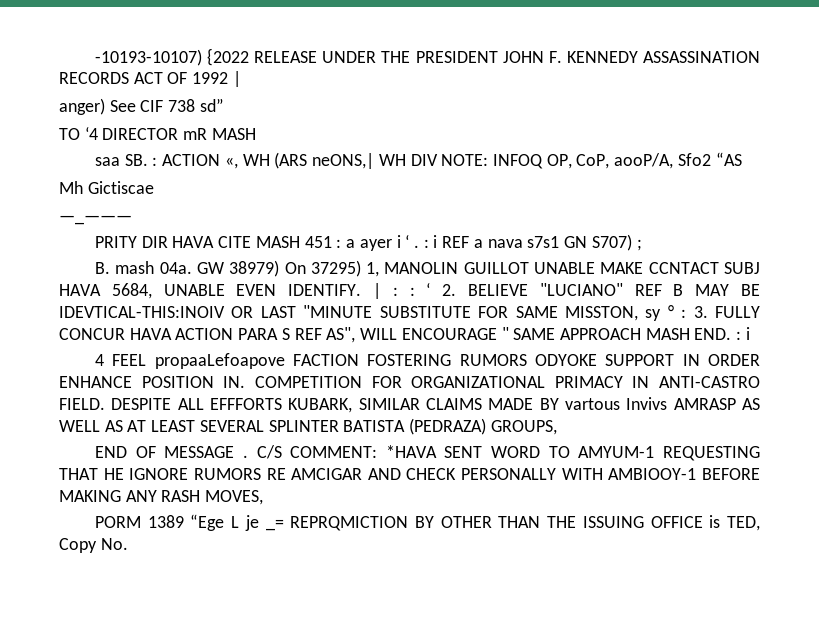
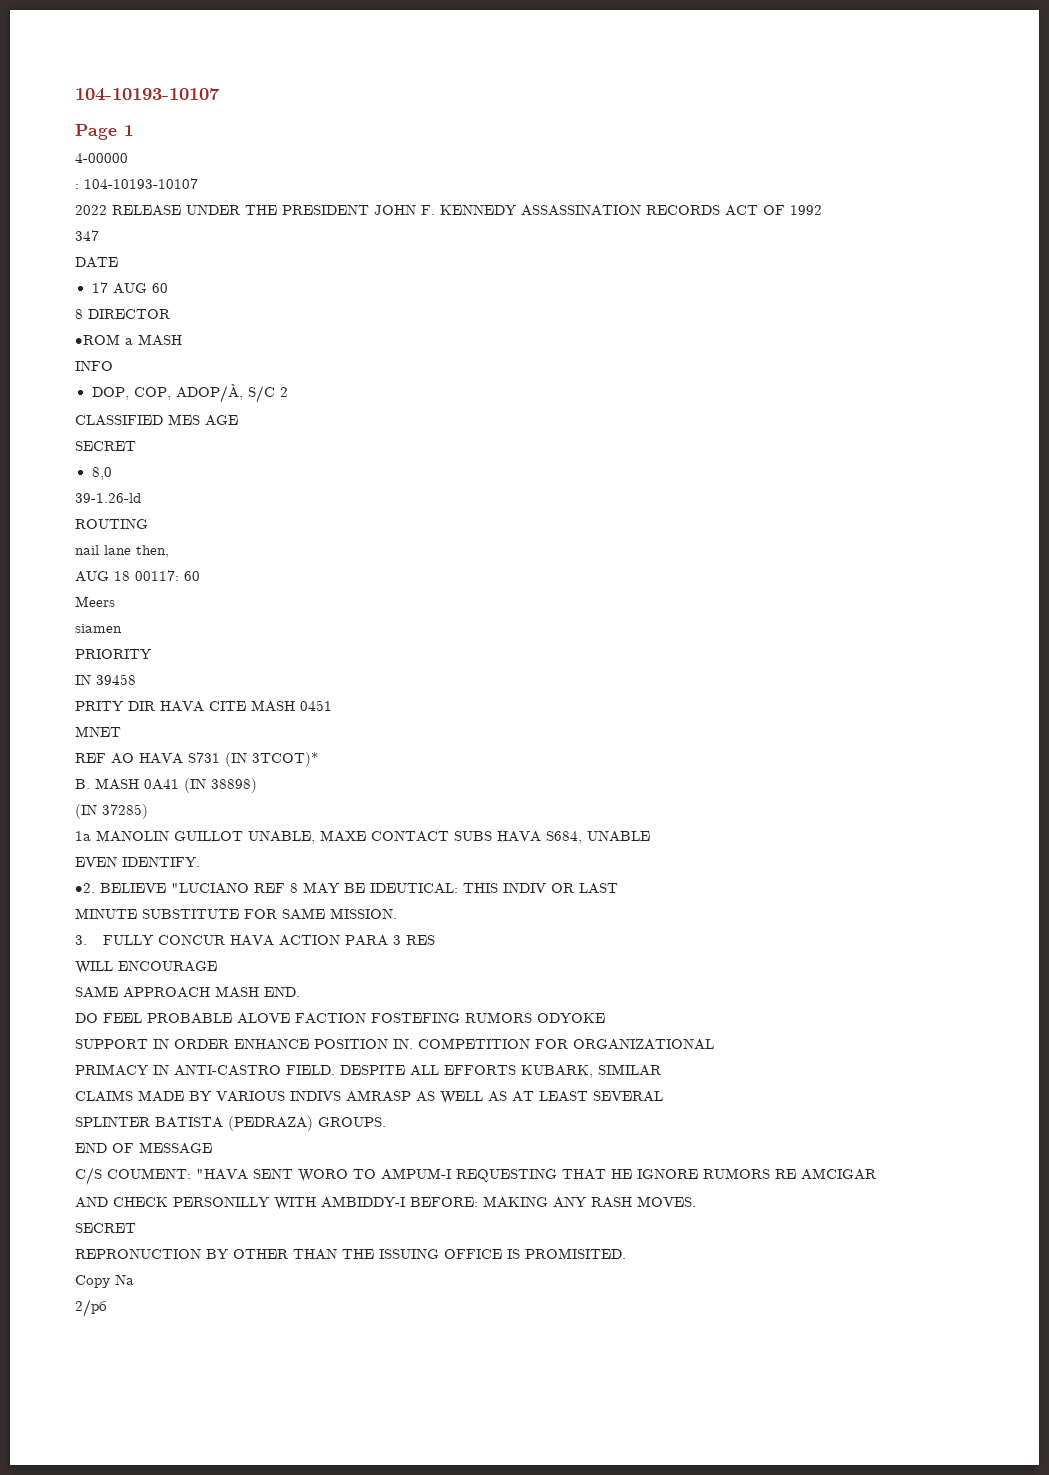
[95,48,250,66] -10193-10107) {2022 -> [75,88,220,101] [75,124,134,140] [75,153,128,163] [75,178,198,189] [75,205,107,215] 104-10193-10107 // Page 1 // 4-00000 // : 104-10193-10107 // 2022
[232,71,241,87] [59,98,224,115] [59,127,98,140] | // anger) See CIF 738 sd” // TO ‘4 -> [75,230,99,241] [75,257,118,268] [91,282,168,294] [75,309,83,319] // 347 // DATE // 17 AUG 60 // 8
[183,128,208,140] mR -> [75,334,133,345] // •ROM a
[95,152,742,169] [59,181,154,194] [59,215,132,225] saa SB. : ACTION «, WH (ARS neONS,| WH DIV NOTE: INFOQ OP, CoP, aooP/A, Sfo2 “AS // Mh Gictiscae // —_——— -> [75,360,113,371] [91,384,288,403] [75,414,238,426] [75,441,136,451] [91,467,112,480] [75,493,141,503] [75,518,148,529] [75,545,169,558] [75,570,200,582] [75,596,115,607] [75,624,122,633] [75,649,152,659] [75,674,136,685] INFO // DOP, COP, ADOP/À, S/C 2 // CLASSIFIED MES AGE // SECRET // 8,0 // 39-1.26-ld // ROUTING // nail lane then, // AUG 18 00117: 60 // Meers // siamen // PRIORITY // IN 39458
[304,234,642,251] [95,260,761,277] [59,283,760,299] [59,306,225,318] 451 : a ayer i ‘ . : i REF a nava s7s1 GN S707) ; // B. mash 04a. GW 38979) On 37295) 1, MANOLIN GUILLOT UNABLE MAKE CCNTACT SUBJ HAVA 5684, UNABLE EVEN IDENTIFY. | : : ‘ 2. BELIEVE "LUCIANO" REF B MAY BE IDEVTICAL-THIS:INOIV -> [300,700,332,711] [75,726,121,737] [75,752,319,767] [75,778,257,793] [75,804,148,819] [75,830,650,844] [75,856,200,867] [75,882,546,894] 0451 // MNET // REF AO HAVA S731 (IN 3TCOT)* // B. MASH 0A41 (IN 38898) // (IN 37285) // 1a MANOLIN GUILLOT UNABLE, MAXE CONTACT SUBS HAVA S684, UNABLE // EVEN IDENTIFY. // •2. BELIEVE "LUCIANO REF 8 MAY BE IDEUTICAL: THIS INDIV
[303,305,373,318] "MINUTE -> [75,908,137,919] // MINUTE
[564,305,687,321] MISSTON, sy ° : -> [330,908,397,919] MISSION. //
[281,327,356,343] S REF AS", -> [393,935,436,945] 3 RES //
[501,327,509,340] " -> (217, 966) //
[736,327,750,340] [95,353,452,369] : i // 4 FEEL propaaLefoapove FACTION FOSTERING -> [75,1012,460,1024] // DO FEEL PROBABLE ALOVE FACTION FOSTEFING
(598, 360) none -> (605, 1018) //
(546, 382) none -> (714, 1044) //
[210,398,282,410] EFFFORTS -> [444,1065,516,1075] EFFORTS
(420, 404) none -> (661, 1070) //
[565,397,668,410] vartous Invivs -> [216,1090,341,1102] VARIOUS INDIVS
(264, 426) none -> (663, 1096) //
[490,420,557,435] GROUPS, -> [318,1117,386,1127] GROUPS.
[242,445,655,459] . C/S COMMENT: *HAVA SENT WORD TO AMYUM-1 -> [75,1167,451,1185] // C/S COUMENT: "HAVA SENT WORO TO AMPUM-I
(363, 474) none -> (876, 1174) //
[461,468,760,480] [59,490,264,505] [95,514,409,531] PERSONALLY WITH AMBIOOY-1 BEFORE MAKING ANY RASH MOVES, // PORM 1389 “Ege L je _= REPRQMICTION -> [173,1196,696,1210] [75,1223,136,1233] [75,1248,201,1259] PERSONILLY WITH AMBIDDY-I BEFORE: MAKING ANY RASH MOVES. // SECRET // REPRONUCTION
[709,515,760,531] [59,538,128,553] is TED, Copy No. -> [507,1248,626,1259] [75,1274,134,1288] [75,1299,107,1317] IS PROMISITED. // Copy Na // 2/рб

